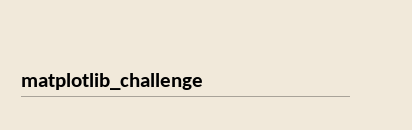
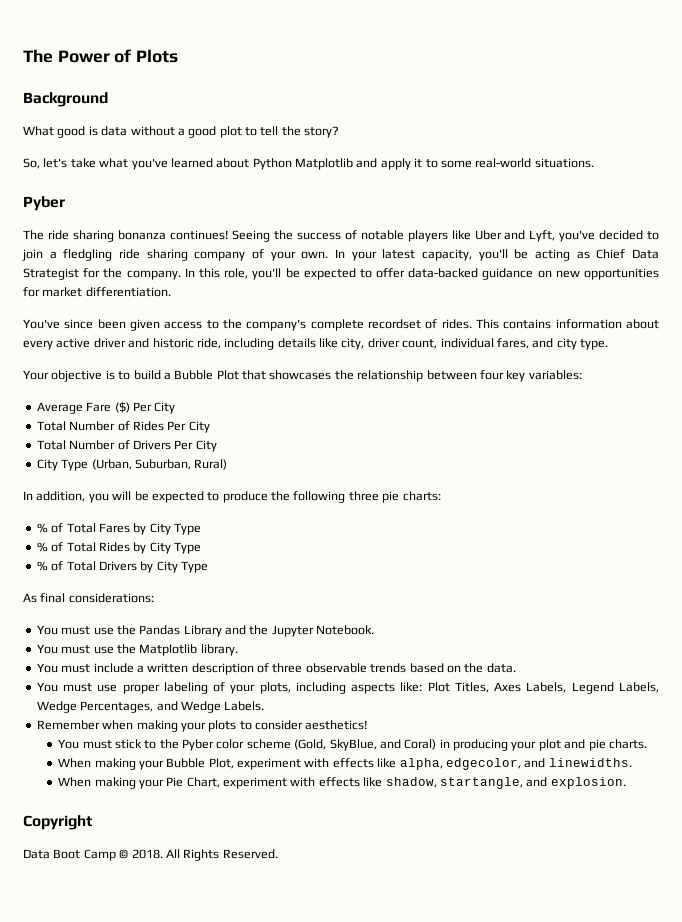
[21,73,203,90] matplotlib_challenge -> [23,49,179,63] [23,92,108,107] [23,126,340,138] [23,158,594,170] [23,196,65,211] [23,230,659,242] [22,249,659,261] [23,268,659,280] [23,287,171,297] [23,319,659,331] [23,338,608,350] [23,370,582,382] [36,402,176,414] [36,421,210,433] [36,440,217,452] [36,459,228,471] [23,491,441,503] [36,523,201,535] [36,542,201,554] [36,561,208,573] [23,593,154,603] [36,625,375,637] [36,644,238,656] [36,663,516,675] [36,682,659,694] [36,701,265,713] [36,720,369,732] [58,739,647,751] [58,758,632,770] [58,777,626,789] [23,815,92,830] [23,849,278,861] The Power of Plots // Background // What good is data without a good plot to tell the story? // So, let's take what you've learned about Python Matplotlib and apply it to some real-world situations. // Pyber // The ride sharing bonanza continues! Seeing the success of notable players like Uber and Lyft, you've decided to join a fledgling ride sharing company of your own. In your latest capacity, you'll be acting as Chief Data Strategist for the company. In this role, you'll be expected to offer data-backed guidance on new opportunities for market differentiation. // You've since been given access to the company's complete recordset of rides. This contains information about every active driver and historic ride, including details like city, driver count, individual fares, and city type. // Your objective is to build a Bubble Plot that showcases the relationship between four key variables: // Average Fare ($) Per City // Total Number of Rides Per City // Total Number of Drivers Per City // City Type (Urban, Suburban, Rural) // In addition, you will be expected to produce the following three pie charts: // % of Total Fares by City Type // % of Total Rides by City Type // % of Total Drivers by City Type // As final considerations: // You must use the Pandas Library and the Jupyter Notebook. // You must use the Matplotlib library. // You must include a written description of three observable trends based on the data. // You must use proper labeling of your plots, including aspects like: Plot Titles, Axes Labels, Legend Labels, Wedge Percentages, and Wedge Labels. // Remember when making your plots to consider aesthetics! // You must stick to the Pyber color scheme (Gold, SkyBlue, and Coral) in producing your plot and pie charts. // When making your Bubble Plot, experiment with effects like alpha, edgecolor, and linewidths. // When making your Pie Chart, experiment with effects like shadow, startangle, and explosion. // Copyright // Data Boot Camp © 2018. All Rights Reserved.

